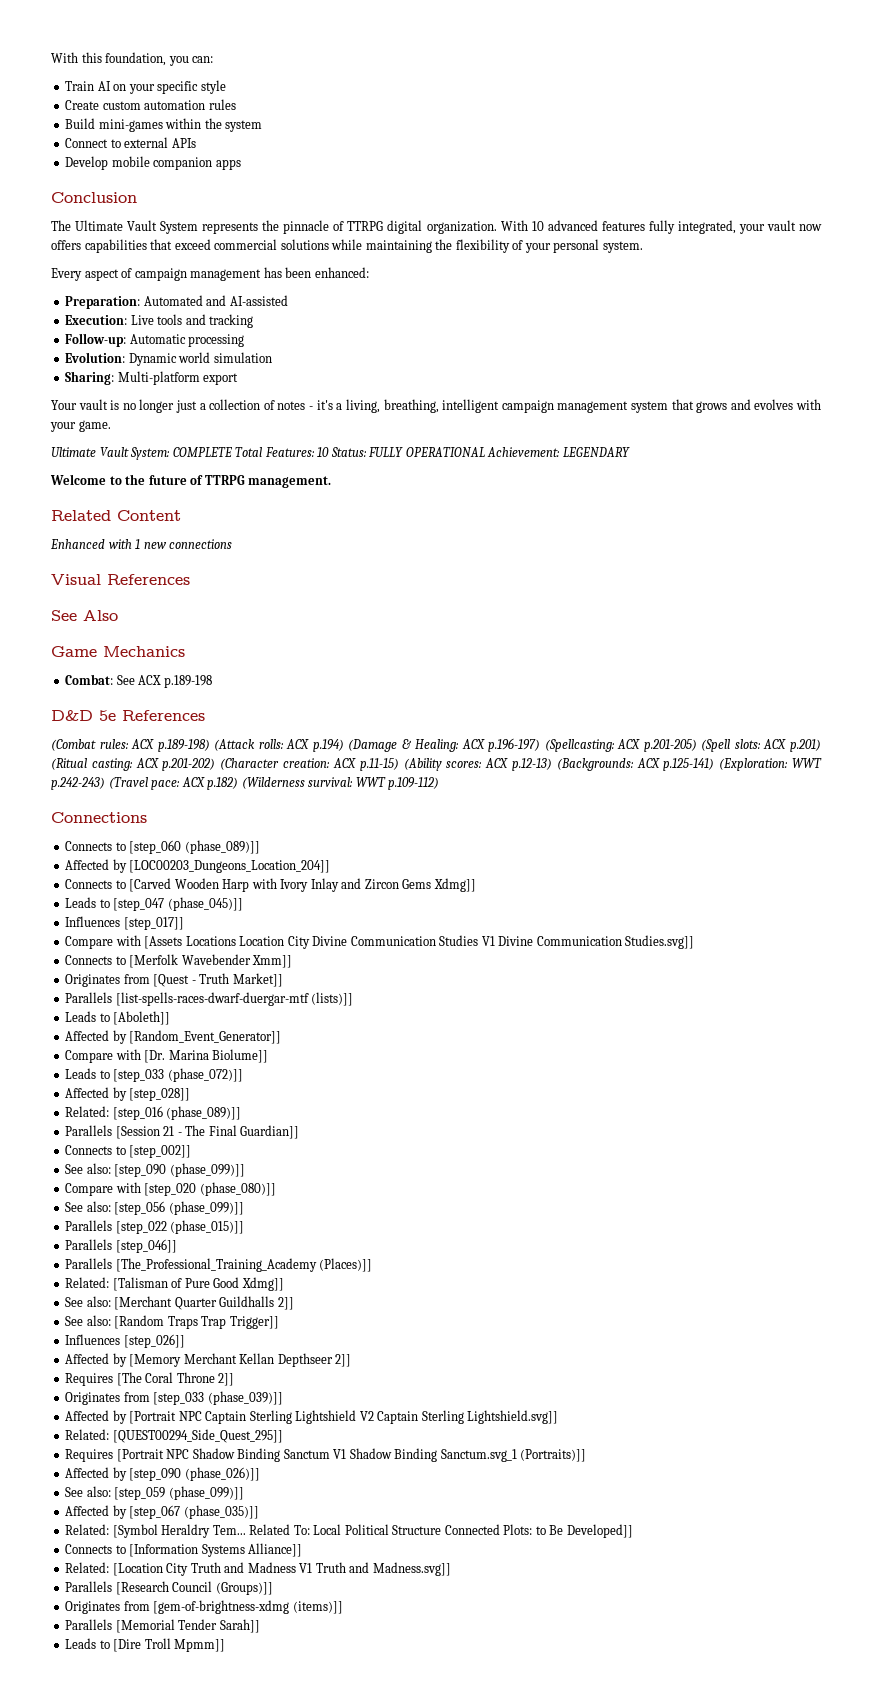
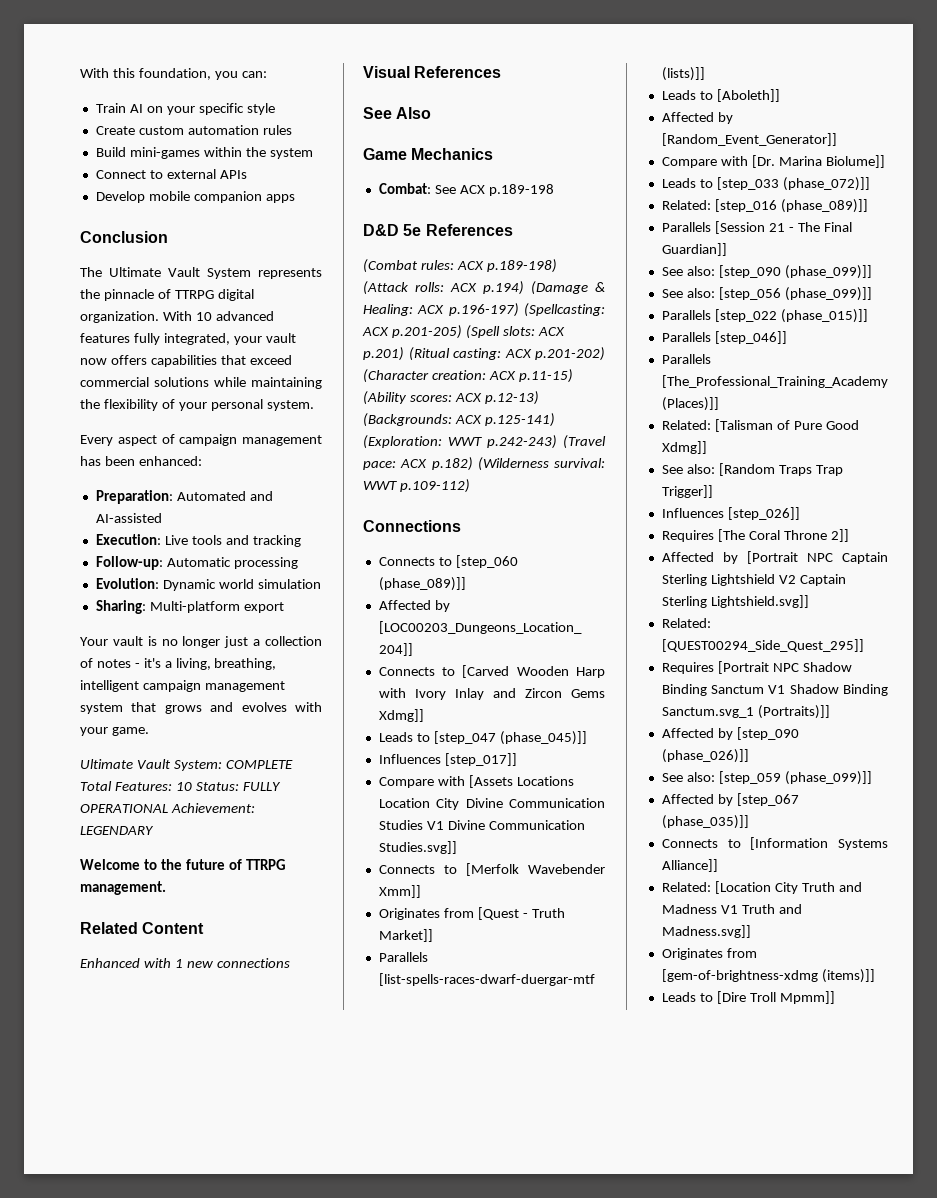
[65,1087,191,1101] // Affected by [step_028]] -> (870, 184) none
[65,1145,192,1158] // Connects to [step_002]] -> (727, 249) none
[65,1182,276,1196] // Compare with [step_020 (phase_080)]] -> (872, 272) none
[65,1296,294,1310] // See also: [Merchant Quarter Guildhalls 2]] -> (707, 447) none
[65,1353,352,1367] // Affected by [Memory Merchant Kellan Depthseer 2]] -> (800, 513) none
[65,1391,283,1405] // Originates from [step_033 (phase_039)]] -> (849, 535) none
[65,1524,633,1538] // Related: [Symbol Heraldry Tem... Related To: Local Political Structure Connected Plots: to Be Developed]] -> (749, 822) none
[65,1581,273,1595] // Parallels [Research Council (Groups)]] -> (751, 931) none
[65,1619,260,1633] // Parallels [Memorial Tender Sarah]] -> (875, 976) none

